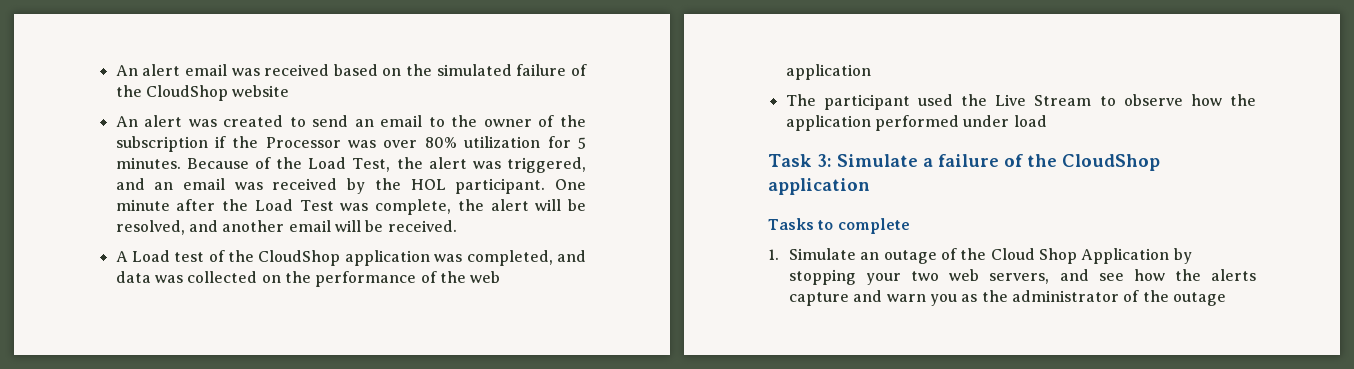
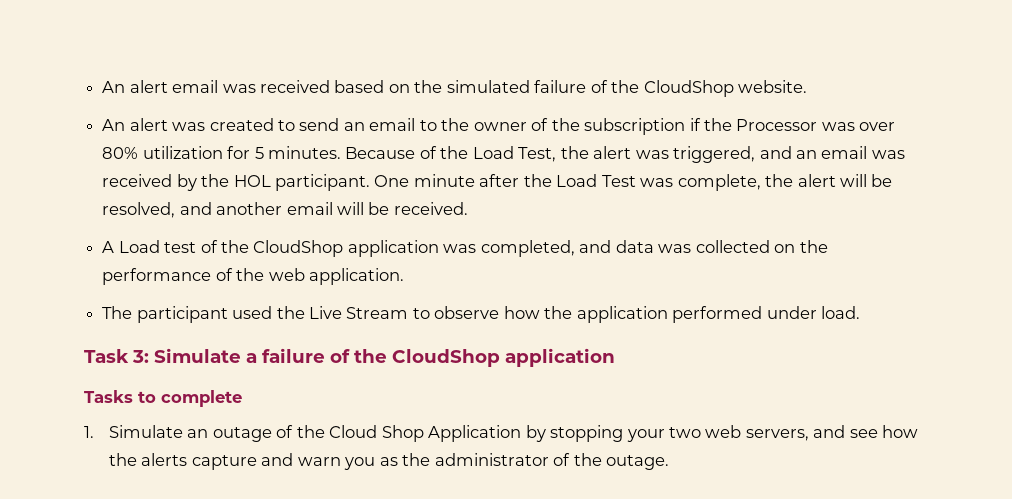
[232,85,290,97] website -> [738,80,808,93] website.
[785,64,871,80] application -> [308,268,404,285] application.
[1013,115,1047,127] load -> [821,306,861,319] load.
[1172,292,1226,306] outage -> [605,455,669,470] outage.

